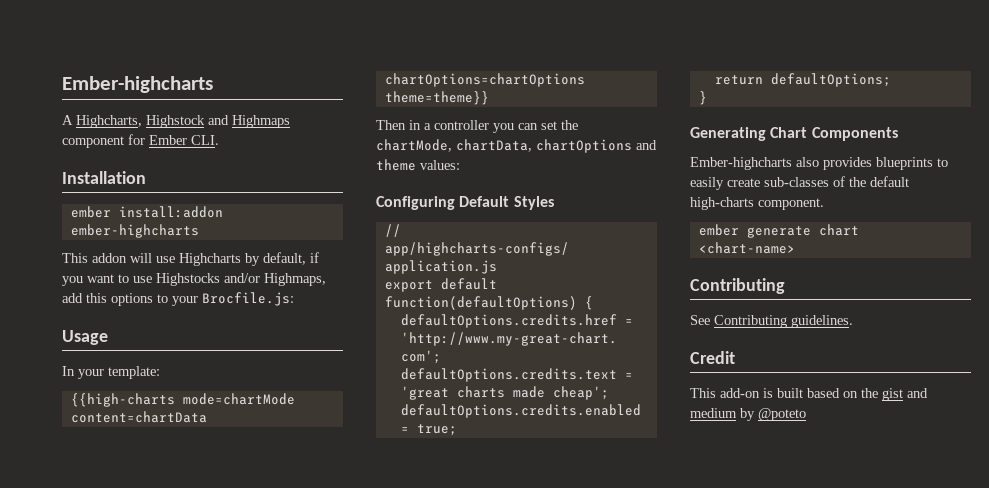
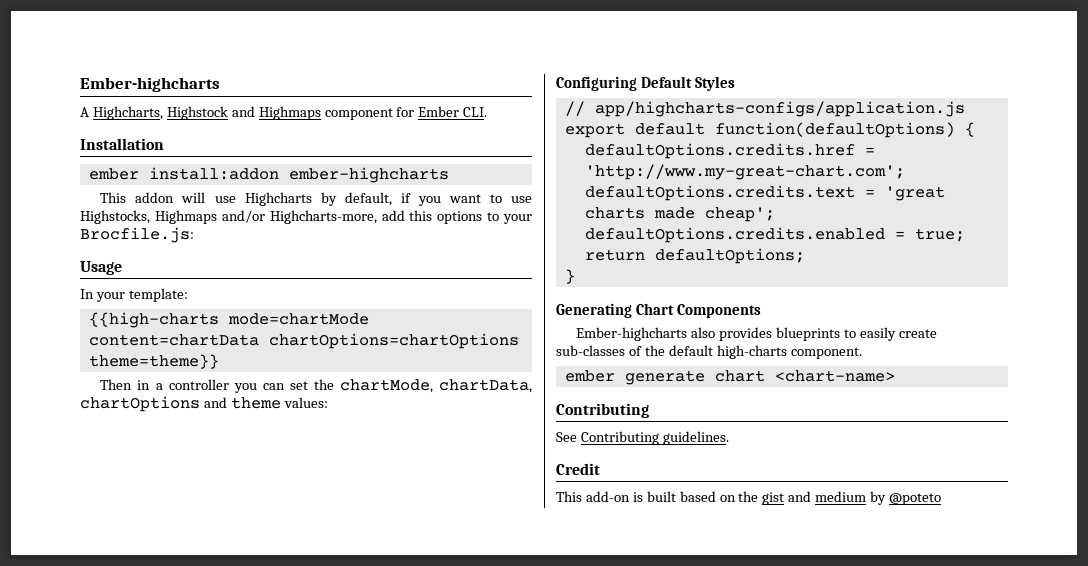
[156,273,326,286] Highstocks and/or Highmaps, -> [80,210,377,224] Highstocks, Highmaps and/or Highcharts-more,

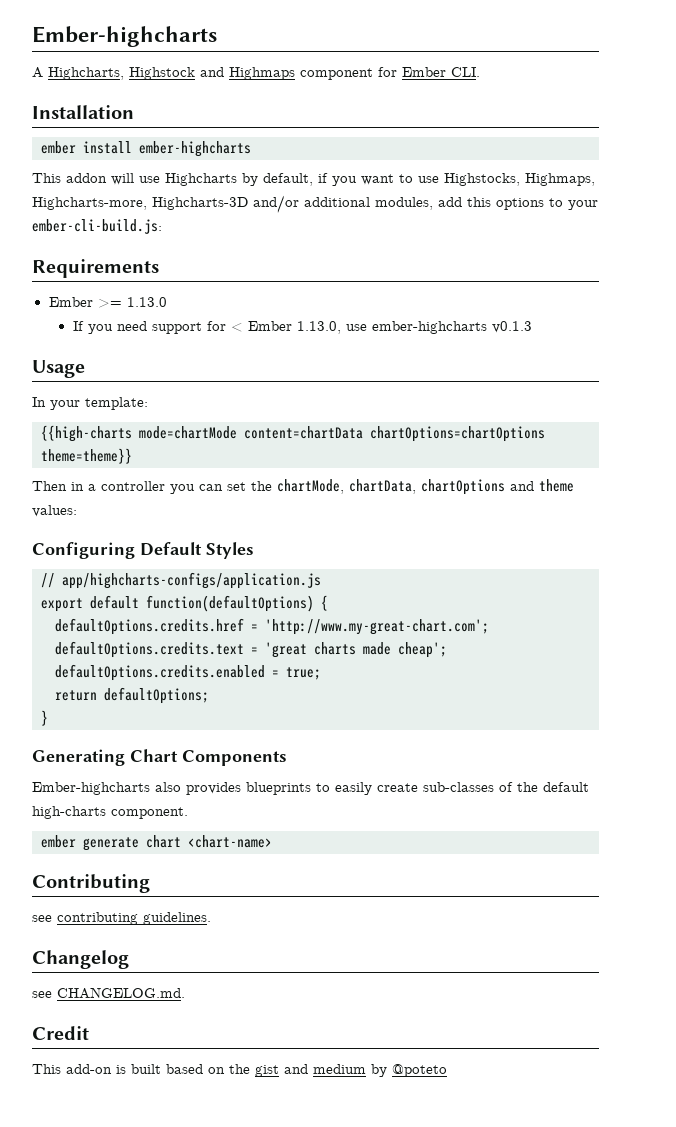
[148,167,279,180] install:addon -> [83,141,132,154] install
[154,210,377,224] Highmaps and/or Highcharts-more, -> [525,173,595,186] [32,195,433,213] Highmaps, Highcharts-more, Highcharts-3D and/or additional modules,
[80,227,194,243] Brocfile.js: -> [32,219,162,234] [32,259,159,278] [48,297,167,308] [72,321,532,334] ember-cli-build.js: // Requirements // Ember >= 1.13.0 // If you need support for < Ember 1.13.0, use ember-highcharts v0.1.3
[556,431,659,445] See Contributing -> [32,912,138,925] see contributing
(729, 438) none -> [32,950,129,969] [32,987,185,999] // Changelog // see CHANGELOG.md.

